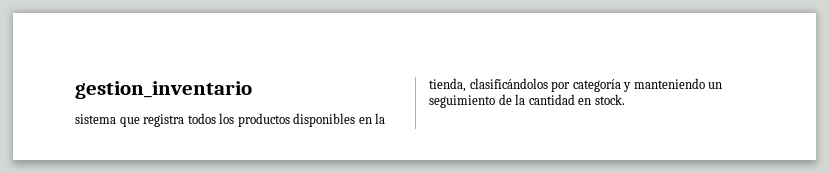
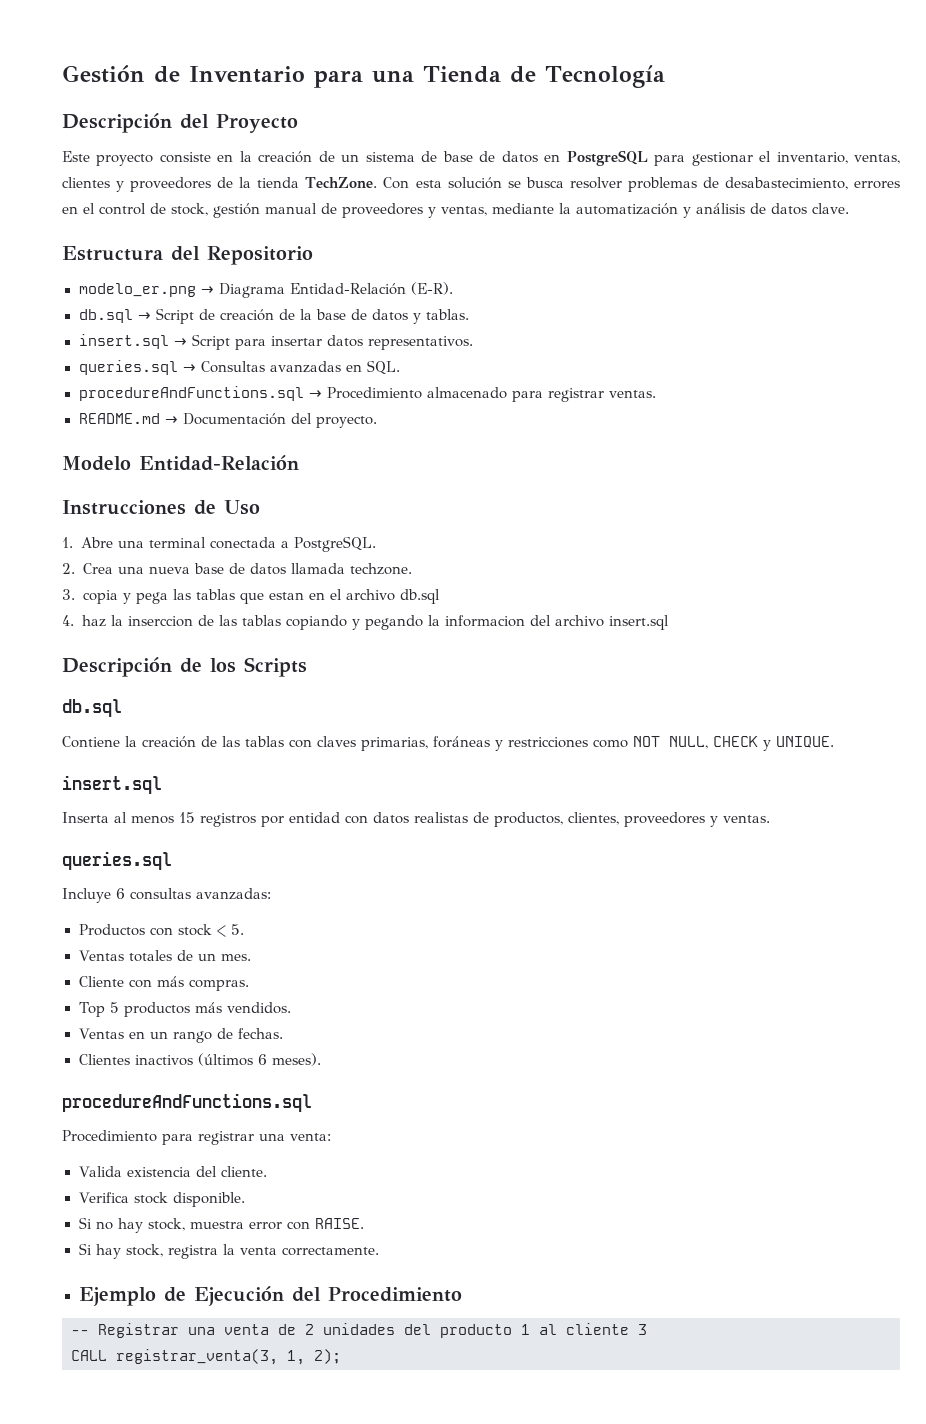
[75,81,252,99] [75,113,386,127] [429,78,723,92] [429,94,625,108] gestion_inventario // sistema que registra todos los productos disponibles en la tienda, clasificándolos por categoría y manteniendo un seguimiento de la cantidad en stock. -> [62,65,665,88] [62,113,298,133] [62,150,901,166] [62,177,900,192] [62,203,849,218] [62,246,313,265] [78,282,453,298] [78,308,469,324] [78,334,473,350] [78,360,400,375] [78,386,656,402] [78,413,377,428] [62,455,299,471] [62,500,260,515] [62,536,376,552] [62,563,412,575] [62,589,440,604] [62,615,669,630] [62,657,307,677] [62,699,122,717] [62,736,834,751] [62,775,162,794] [62,812,770,827] [62,851,172,870] [62,888,271,903] [78,924,244,937] [78,950,252,962] [78,976,249,991] [78,1002,292,1017] [78,1028,284,1043] [78,1053,321,1066] [62,1093,312,1112] [62,1130,331,1145] [78,1166,268,1177] [78,1192,246,1207] [78,1217,364,1233] [78,1243,379,1259] [78,1286,462,1306] [71,1323,647,1338] [71,1349,341,1365] Gestión de Inventario para una Tienda de Tecnología // Descripción del Proyecto // Este proyecto consiste en la creación de un sistema de base de datos en PostgreSQL para gestionar el inventario, ventas, clientes y proveedores de la tienda TechZone. Con esta solución se busca resolver problemas de desabastecimiento, errores en el control de stock, gestión manual de proveedores y ventas, mediante la automatización y análisis de datos clave. // Estructura del Repositorio // modelo_er.png → Diagrama Entidad-Relación (E-R). // db.sql → Script de creación de la base de datos y tablas. // insert.sql → Script para insertar datos representativos. // queries.sql → Consultas avanzadas en SQL. // procedureAndFunctions.sql → Procedimiento almacenado para registrar ventas. // README.md → Documentación del proyecto. // Modelo Entidad-Relación // Instrucciones de Uso // 1. Abre una terminal conectada a PostgreSQL. // 2. Crea una nueva base de datos llamada techzone. // 3. copia y pega las tablas que estan en el archivo db.sql // 4. haz la inserccion de las tablas copiando y pegando la informacion del archivo insert.sql // Descripción de los Scripts // db.sql // Contiene la creación de las tablas con claves primarias, foráneas y restricciones como NOT NULL, CHECK y UNIQUE. // insert.sql // Inserta al menos 15 registros por entidad con datos realistas de productos, clientes, proveedores y ventas. // queries.sql // Incluye 6 consultas avanzadas: // Productos con stock < 5. // Ventas totales de un mes. // Cliente con más compras. // Top 5 productos más vendidos. // Ventas en un rango de fechas. // Clientes inactivos (últimos 6 meses). // procedureAndFunctions.sql // Procedimiento para registrar una venta: // Valida existencia del cliente. // Verifica stock disponible. // Si no hay stock, muestra error con RAISE. // Si hay stock, registra la venta correctamente. // Ejemplo de Ejecución del Procedimiento // -- Registrar una venta de 2 unidades del producto 1 al cliente 3 // CALL registrar_venta(3, 1, 2);

